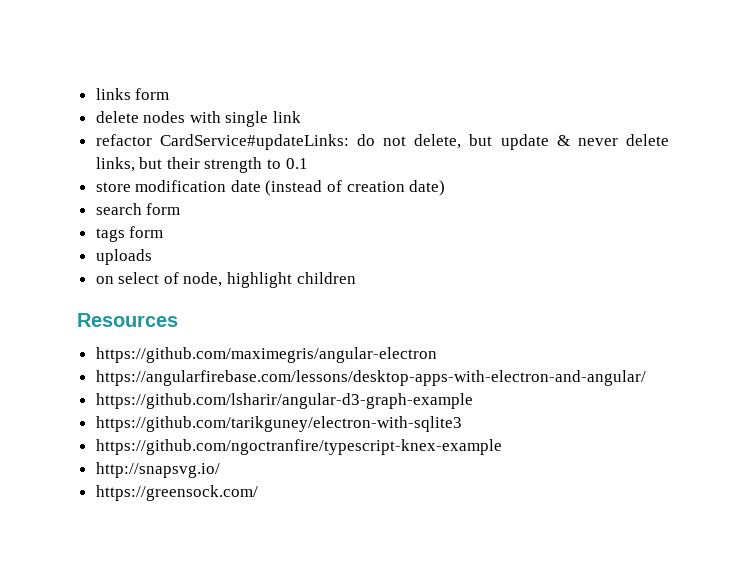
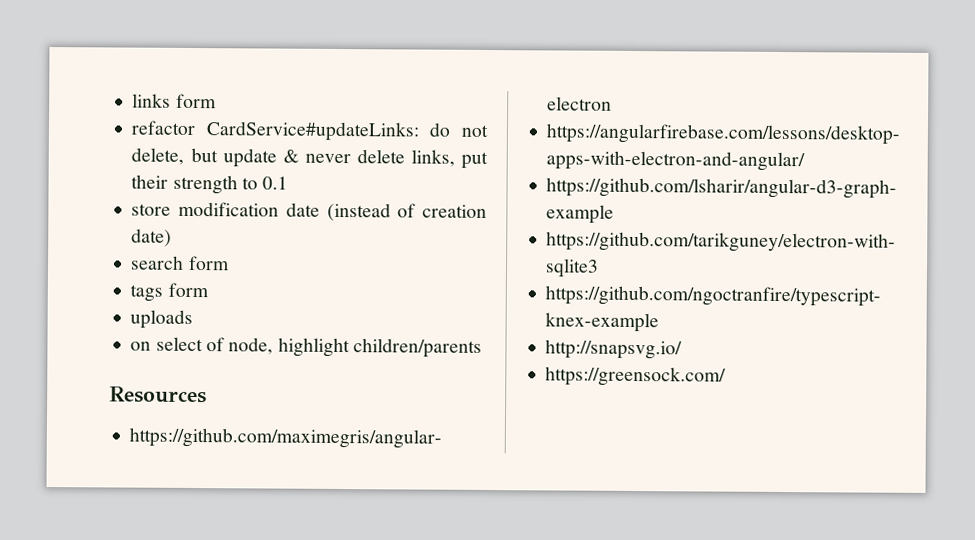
[95,111,302,127] // delete nodes with single link -> (217, 101) none
[139,157,163,169] but -> [460,151,488,169] put
[296,272,356,284] children -> [352,338,482,358] children/parents

